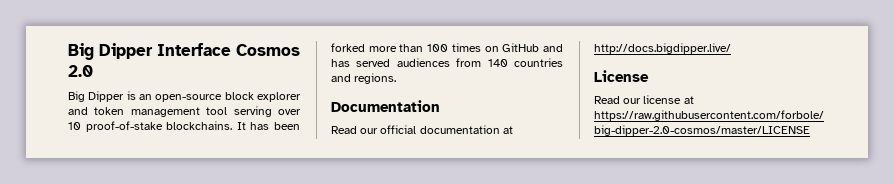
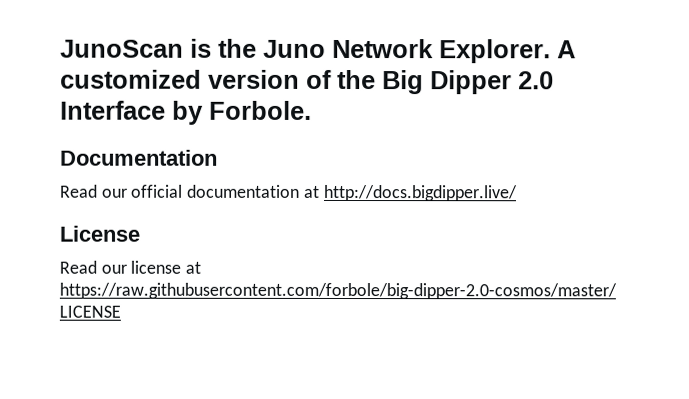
[68,43,300,60] [68,65,93,77] [68,91,301,102] [68,106,301,117] [68,121,300,132] [331,43,563,52] [331,58,563,67] [331,73,397,84] Big Dipper Interface Cosmos 2.0 // Big Dipper is an open-source block explorer and token management tool serving over 10 proof-of-stake blockchains. It has been forked more than 100 times on GitHub and has served audiences from 140 countries and regions. -> [60,38,576,64] [60,69,554,95] [60,100,312,125] JunoScan is the Juno Network Explorer. A customized version of the Big Dipper 2.0 Interface by Forbole.

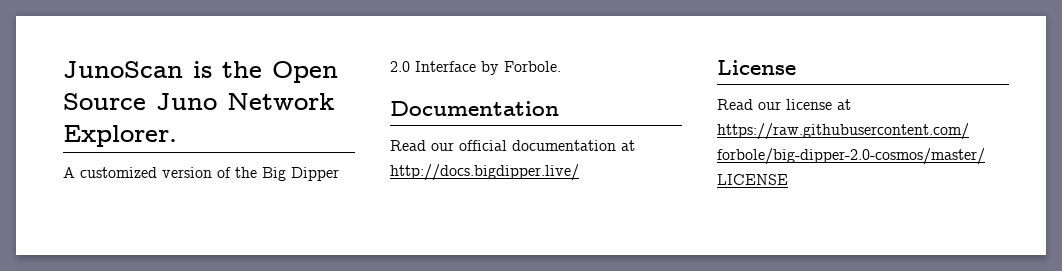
(257, 48) none -> [272,61,338,83] [63,93,146,110] Open Source
(551, 51) none -> (177, 136) //

